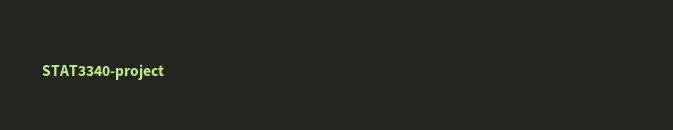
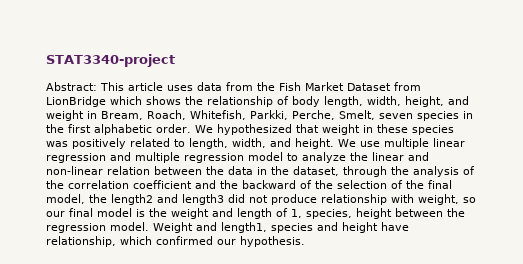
(164, 72) none -> [46,82,421,91] [46,96,469,107] [46,110,473,121] [46,124,454,135] [46,138,465,149] [46,152,429,163] [46,166,475,177] [46,180,452,189] [46,194,476,205] [46,208,465,219] [46,222,409,233] [46,236,305,247] // Abstract: This article uses data from the Fish Market Dataset from LionBridge which shows the relationship of body length, width, height, and weight in Bream, Roach, Whitefish, Parkki, Perche, Smelt, seven species in the first alphabetic order. We hypothesized that weight in these species was positively related to length, width, and height. We use multiple linear regression and multiple regression model to analyze the linear and non-linear relation between the data in the dataset, through the analysis of the correlation coefficient and the backward of the selection of the final model, the length2 and length3 did not produce relationship with weight, so our final model is the weight and length of 1, species, height between the regression model. Weight and length1, species and height have relationship, which confirmed our hypothesis.

